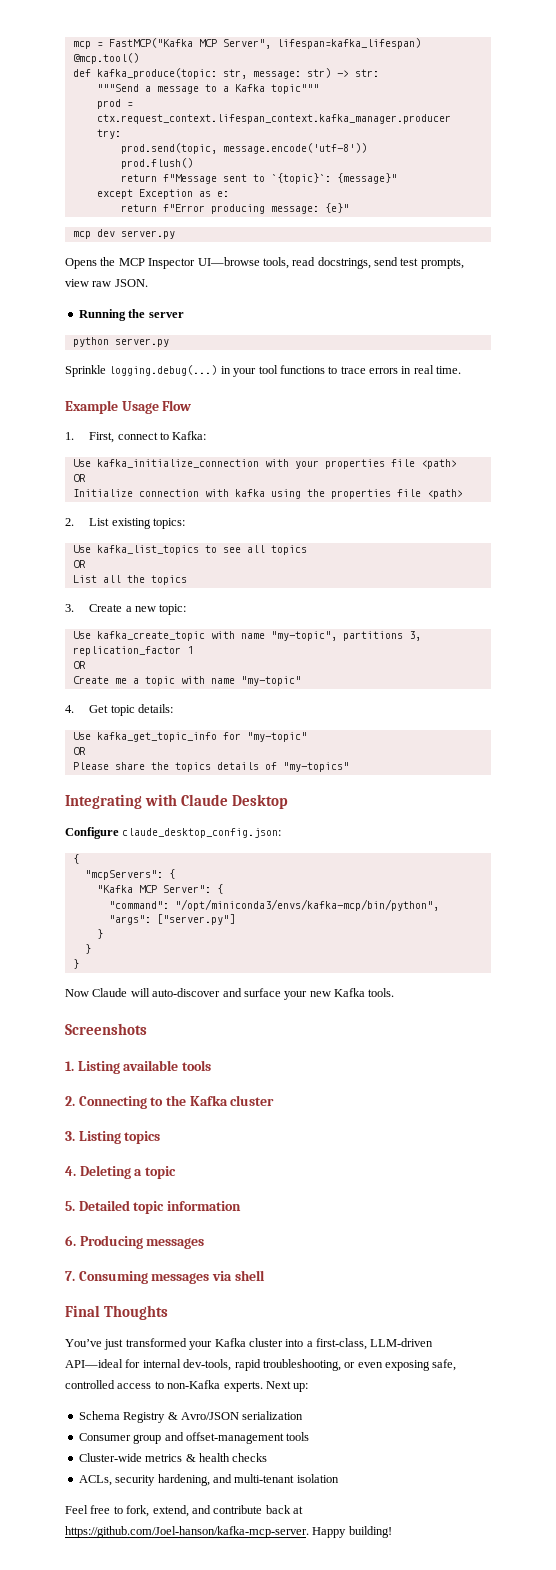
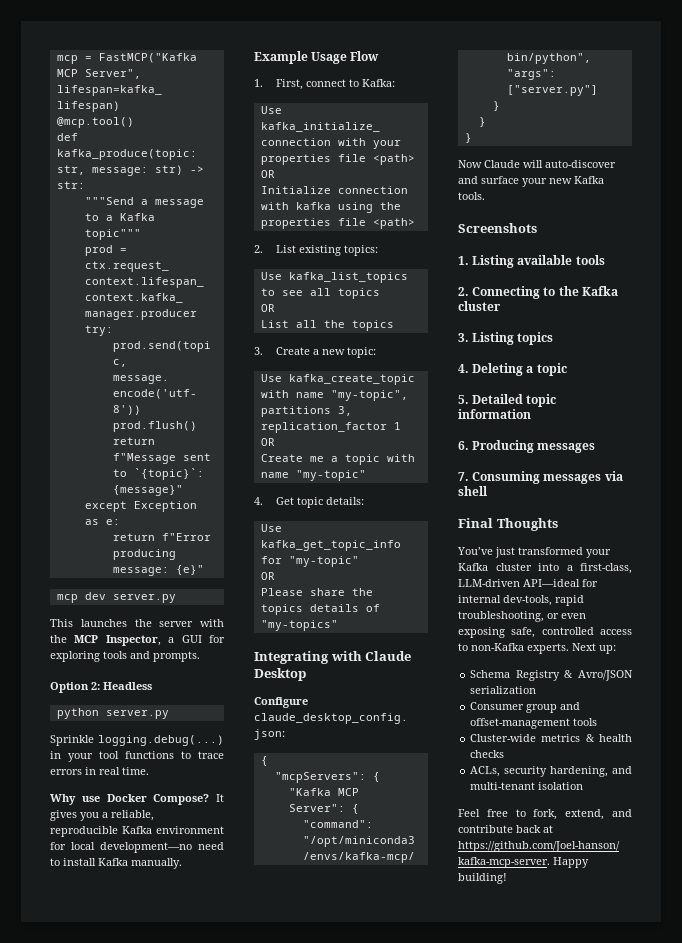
[65,257,464,269] [65,279,148,287] [78,309,184,321] Opens the MCP Inspector UI—browse tools, read docstrings, send test prompts, view raw JSON. // Running the server -> [50,619,224,627] [50,635,225,646] [50,651,200,662] [50,682,152,693] This launches the server with the MCP Inspector, a GUI for exploring tools and prompts. // Option 2: Headless
(462, 370) none -> [50,794,224,805] [50,810,154,821] [50,826,224,837] [50,842,224,853] [50,858,182,869] // Why use Docker Compose? It gives you a reliable, reproducible Kafka environment for local development—no need to install Kafka manually.

